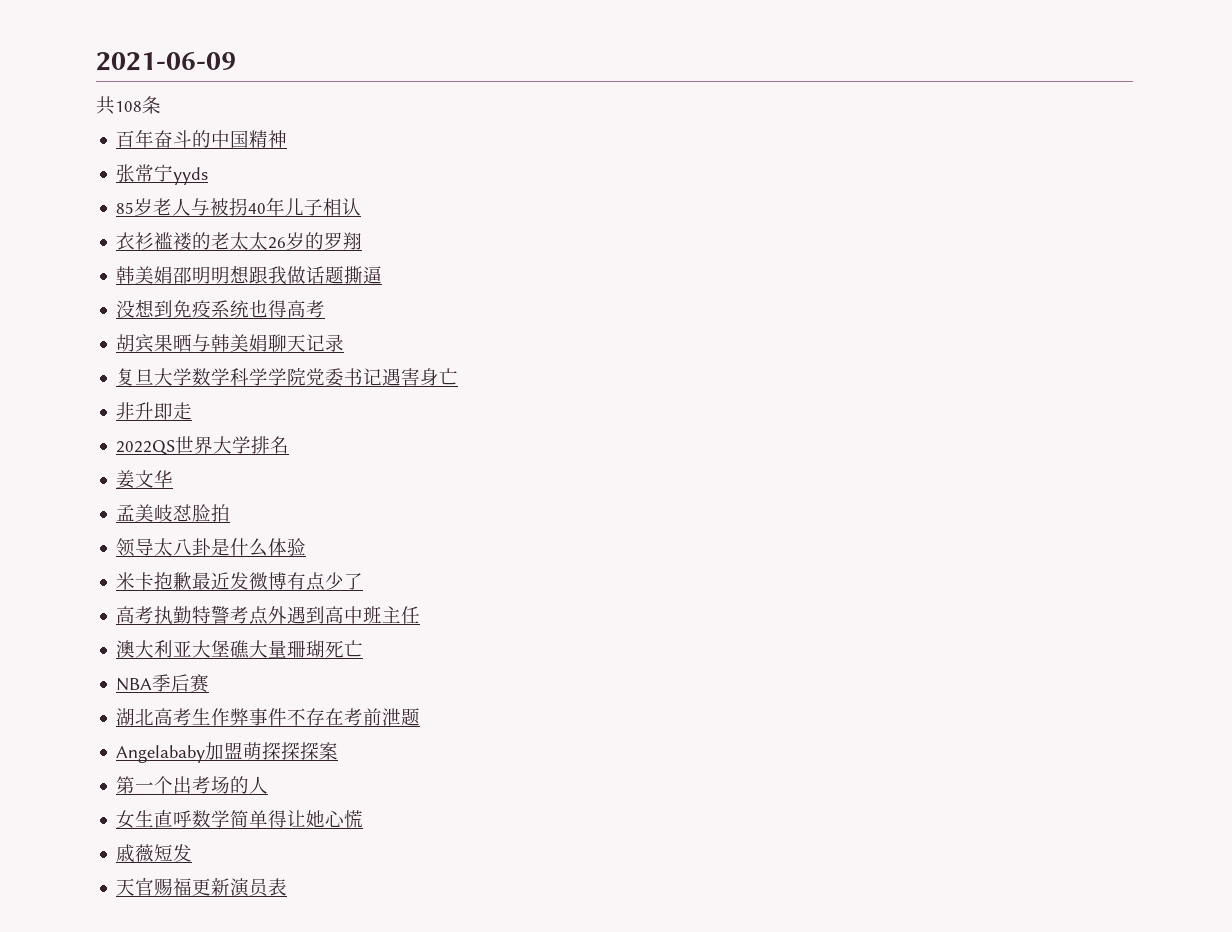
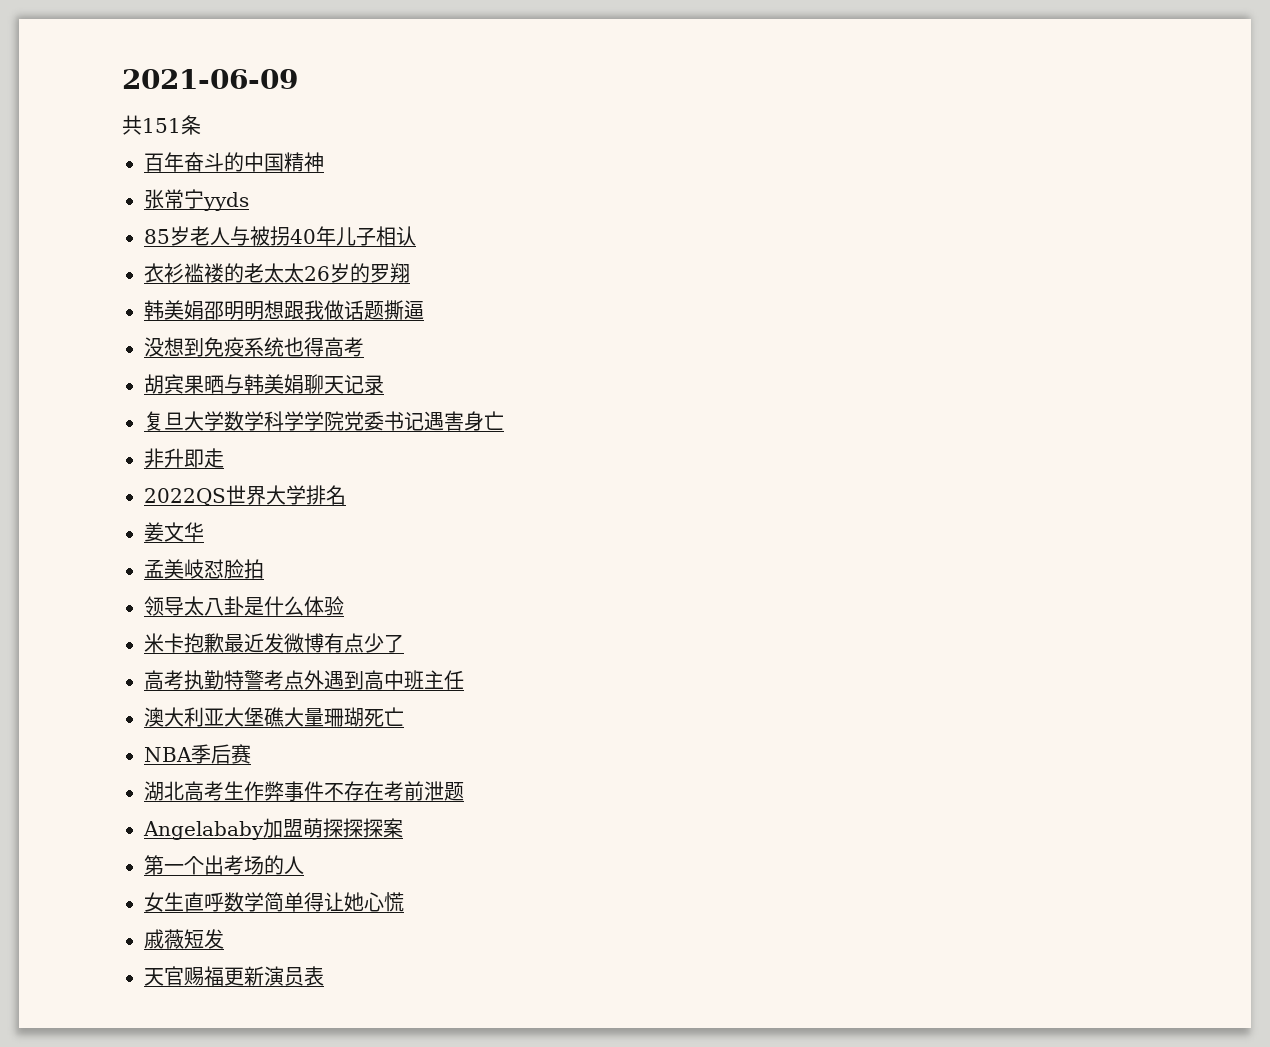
[115,101,142,112] 108 -> [142,118,181,133] 151

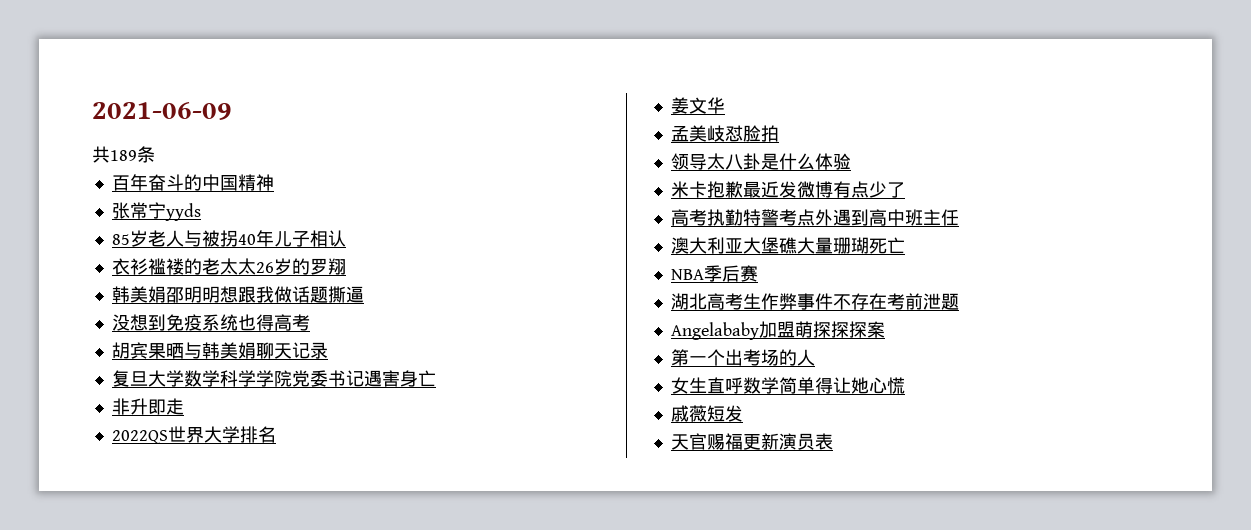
[142,118,181,133] 151 -> [110,150,137,161] 189

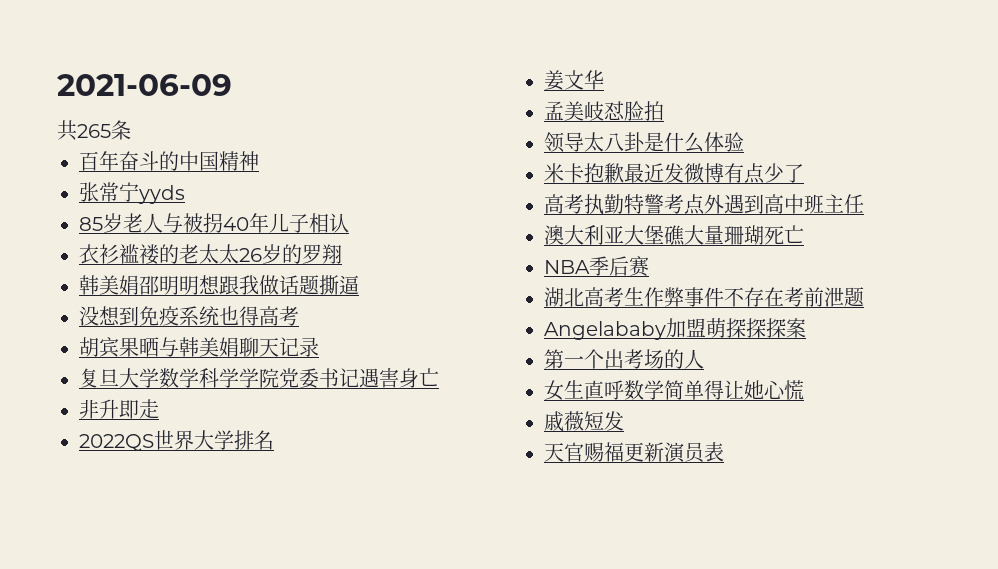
[110,150,137,161] 189 -> [77,124,111,138] 265

